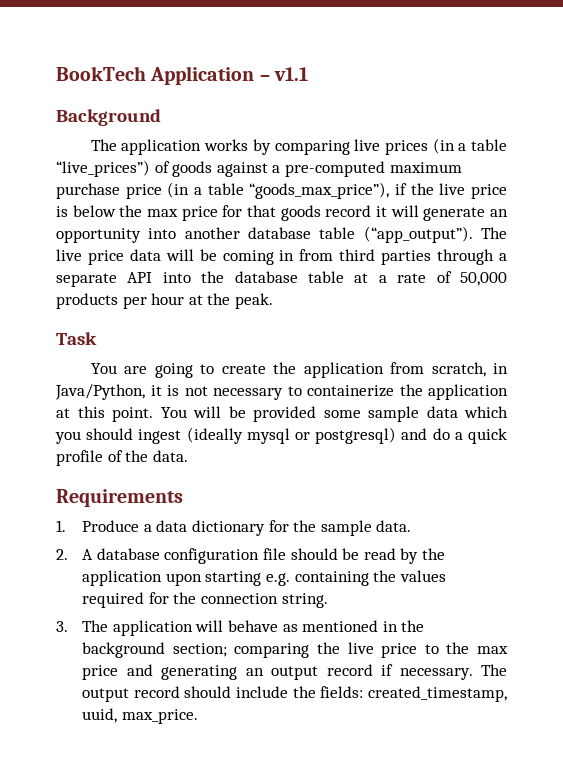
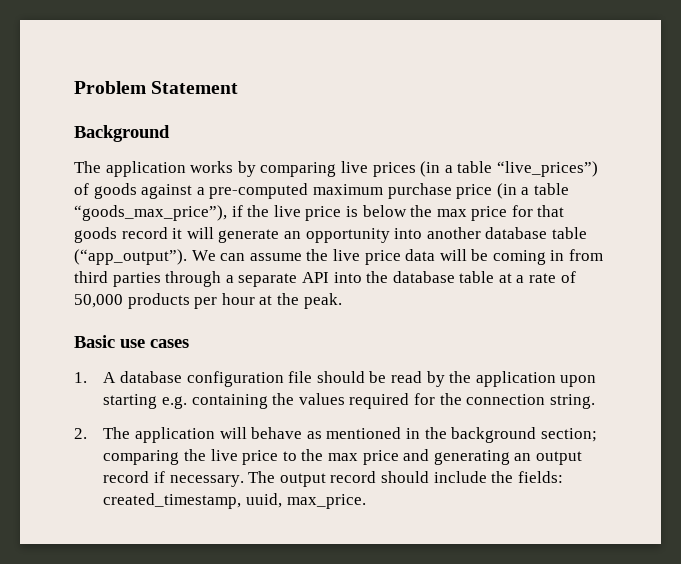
[56,66,308,85] BookTech Application – v1.1 -> [74,81,239,94] Problem Statement
[480,227,507,239] The -> [191,249,329,261] We can assume the
[56,332,97,345] [90,362,509,378] [55,384,508,400] [56,406,508,422] [55,427,507,444] [56,450,188,466] [56,489,183,507] [56,520,412,536] [56,549,68,560] Task // You are going to create the application from scratch, in Java/Python, it is not necessary to containerize the application at this point. You will be provided some sample data which you should ingest (ideally mysql or postgresql) and do a quick profile of the data. // Requirements // 1. Produce a data dictionary for the sample data. // 2. -> [74,335,189,348] [74,372,87,383] Basic use cases // 1.
[56,621,68,632] 3. -> [74,428,87,439] 2.

